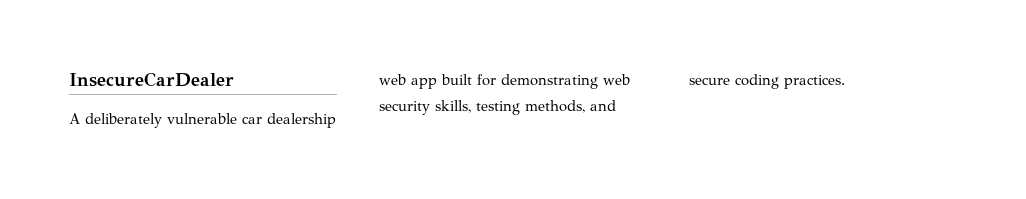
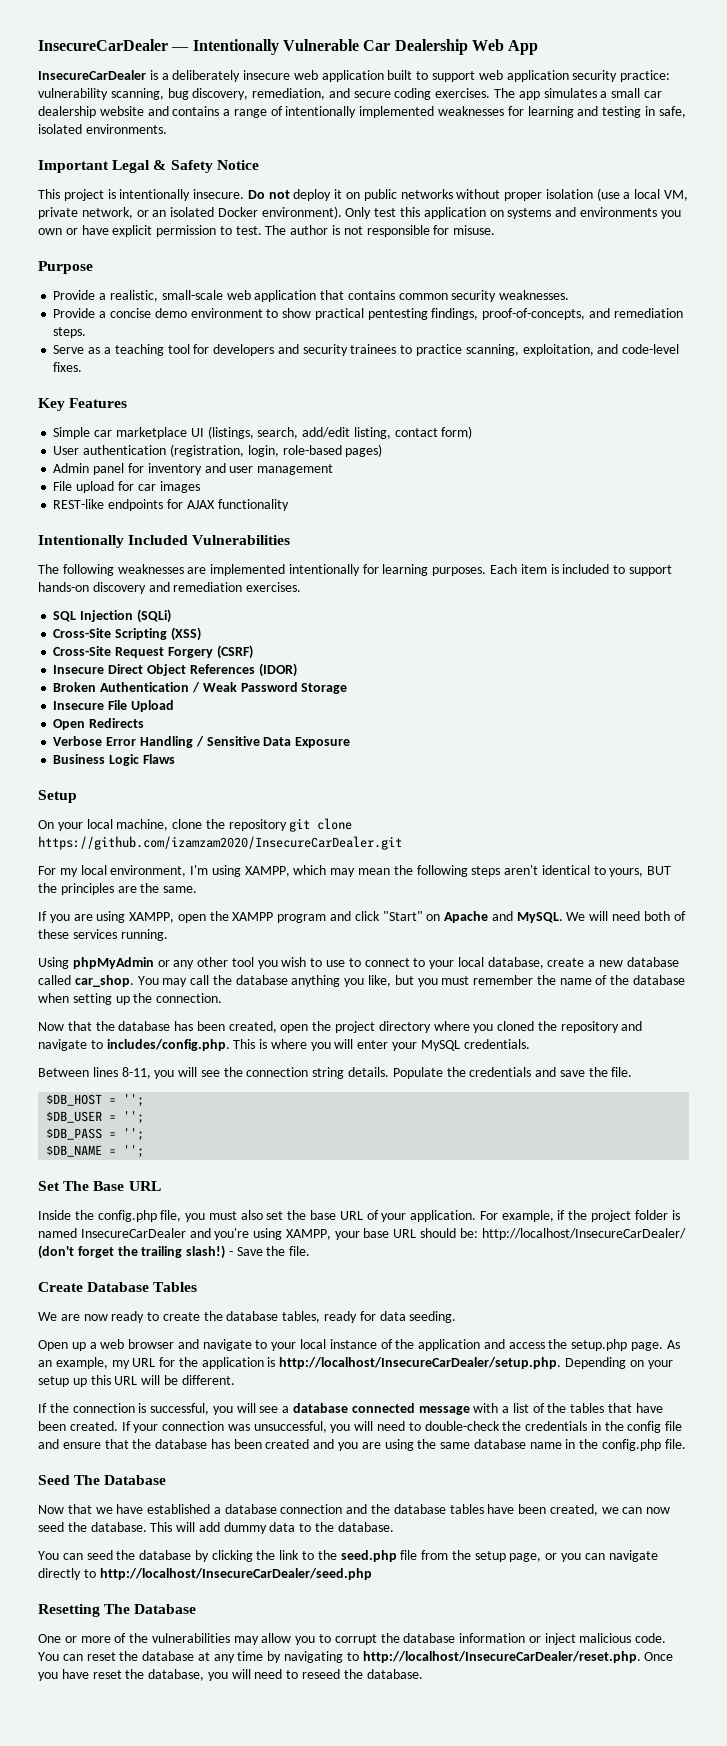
[69,72,234,87] [69,113,336,128] [379,74,630,89] [379,100,616,115] [689,74,845,89] InsecureCarDealer // A deliberately vulnerable car dealership web app built for demonstrating web security skills, testing methods, and secure coding practices. -> [38,39,539,55] [38,70,671,82] [38,88,662,100] [38,106,686,118] [38,124,167,134] [38,160,259,173] [38,188,689,201] [38,206,681,219] [38,225,496,237] [38,261,93,274] [53,290,570,302] [53,308,683,320] [53,327,87,338] [53,344,680,356] [53,362,83,372] [38,398,128,411] [53,426,473,439] [53,444,383,457] [53,463,334,475] [53,481,200,493] [53,499,289,511] [38,535,291,548] [38,564,672,576] [38,582,302,594] [53,609,171,623] [53,627,201,641] [53,645,253,659] [53,663,297,677] [53,682,348,694] [53,700,174,712] [53,718,145,730] [53,736,351,748] [53,754,175,766] [38,790,77,803] [38,818,353,832] [38,836,402,850] [38,865,672,877] [38,883,198,895] [38,911,686,923] [38,929,168,941] [38,957,679,969] [38,975,686,987] [38,993,223,1005] [38,1021,643,1033] [38,1039,530,1051] [38,1067,633,1079] [46,1094,145,1107] [46,1111,145,1124] [46,1128,145,1141] [46,1145,145,1158] [38,1181,161,1191] [38,1210,680,1222] [38,1228,686,1240] [38,1245,311,1259] [38,1282,198,1292] [38,1311,457,1323] [38,1339,680,1351] [38,1357,673,1369] [38,1375,235,1387] [38,1403,663,1415] [38,1421,683,1433] [38,1439,686,1451] [38,1475,167,1485] [38,1504,671,1516] [38,1522,394,1534] [38,1550,658,1562] [38,1568,372,1580] [38,1604,197,1617] [38,1633,667,1645] [38,1651,674,1663] [38,1669,423,1681] InsecureCarDealer — Intentionally Vulnerable Car Dealership Web App // InsecureCarDealer is a deliberately insecure web application built to support web application security practice: vulnerability scanning, bug discovery, remediation, and secure coding exercises. The app simulates a small car dealership website and contains a range of intentionally implemented weaknesses for learning and testing in safe, isolated environments. // Important Legal & Safety Notice // This project is intentionally insecure. Do not deploy it on public networks without proper isolation (use a local VM, private network, or an isolated Docker environment). Only test this application on systems and environments you own or have explicit permission to test. The author is not responsible for misuse. // Purpose // Provide a realistic, small-scale web application that contains common security weaknesses. // Provide a concise demo environment to show practical pentesting findings, proof-of-concepts, and remediation steps. // Serve as a teaching tool for developers and security trainees to practice scanning, exploitation, and code-level fixes. // Key Features // Simple car marketplace UI (listings, search, add/edit listing, contact form) // User authentication (registration, login, role-based pages) // Admin panel for inventory and user management // File upload for car images // REST-like endpoints for AJAX functionality // Intentionally Included Vulnerabilities // The following weaknesses are implemented intentionally for learning purposes. Each item is included to support hands-on discovery and remediation exercises. // SQL Injection (SQLi) // Cross-Site Scripting (XSS) // Cross-Site Request Forgery (CSRF) // Insecure Direct Object References (IDOR) // Broken Authentication / Weak Password Storage // Insecure File Upload // Open Redirects // Verbose Error Handling / Sensitive Data Exposure // Business Logic Flaws // Setup // On your local machine, clone the repository git clone https://github.com/izamzam2020/InsecureCarDealer.git // For my local environment, I'm using XAMPP, which may mean the following steps aren't identical to yours, BUT the principles are the same. // If you are using XAMPP, open the XAMPP program and click "Start" on Apache and MySQL. We will need both of these services running. // Using phpMyAdmin or any other tool you wish to use to connect to your local database, create a new database called car_shop. You may call the database anything you like, but you must remember the name of the database when setting up the connection. // Now that the database has been created, open the project directory where you cloned the repository and navigate to includes/config.php. This is where you will enter your MySQL credentials. // Between lines 8-11, you will see the connection string details. Populate the credentials and save the file. // $DB_HOST = ''; // $DB_USER = ''; // $DB_PASS = ''; // $DB_NAME = ''; // Set The Base URL // Inside the config.php file, you must also set the base URL of your application. For example, if the project folder is named InsecureCarDealer and you're using XAMPP, your base URL should be: http://localhost/InsecureCarDealer/ (don't forget the trailing slash!) - Save the file. // Create Database Tables // We are now ready to create the database tables, ready for data seeding. // Open up a web browser and navigate to your local instance of the application and access the setup.php page. As an example, my URL for the application is http://localhost/InsecureCarDealer/setup.php. Depending on your setup up this URL will be different. // If the connection is successful, you will see a database connected message with a list of the tables that have been created. If your connection was unsuccessful, you will need to double-check the credentials in the config file and ensure that the database has been created and you are using the same database name in the config.php file. // Seed The Database // Now that we have established a database connection and the database tables have been created, we can now seed the database. This will add dummy data to the database. // You can seed the database by clicking the link to the seed.php file from the setup page, or you can navigate directly to http://localhost/InsecureCarDealer/seed.php // Resetting The Database // One or more of the vulnerabilities may allow you to corrupt the database information or inject malicious code. You can reset the database at any time by navigating to http://localhost/InsecureCarDealer/reset.php. Once you have reset the database, you will need to reseed the database.

